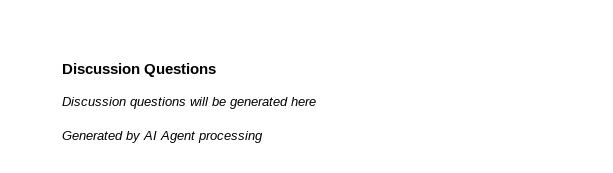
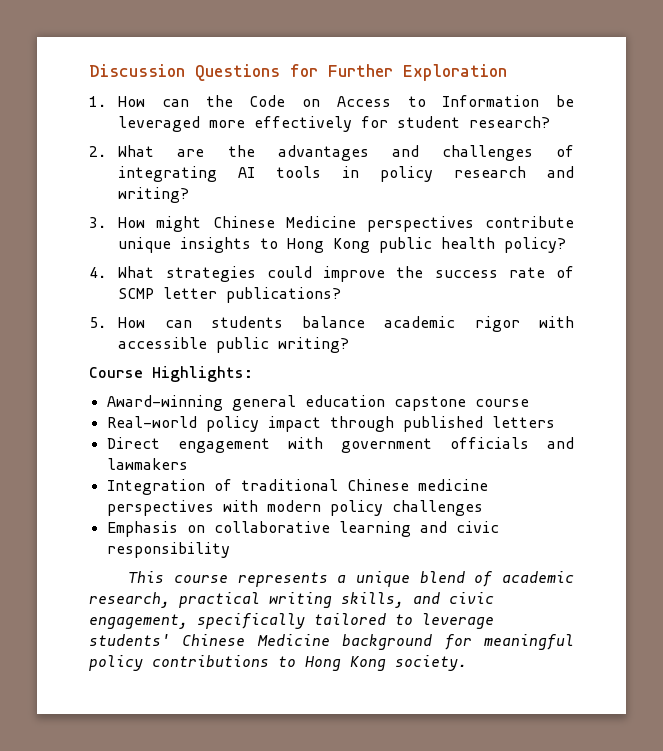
[62,97,316,109] [62,131,263,143] // Discussion questions will be generated here // Generated by AI Agent processing -> [290,64,507,81] [89,95,574,107] [118,116,551,132] [89,145,574,161] [118,166,574,182] [118,187,190,203] [89,216,574,232] [118,237,567,253] [89,266,574,282] [118,287,342,303] [89,316,574,332] [118,337,350,353] [89,366,253,382] [106,395,529,411] [106,416,555,432] [106,437,574,453] [106,458,188,470] [106,479,488,495] [106,500,483,516] [106,521,499,537] [106,542,230,558] [128,571,574,587] [89,592,494,608] [89,613,494,629] [89,634,574,650] [89,655,467,671] for Further Exploration // 1. How can the Code on Access to Information be leveraged more effectively for student research? // 2. What are the advantages and challenges of integrating AI tools in policy research and writing? // 3. How might Chinese Medicine perspectives contribute unique insights to Hong Kong public health policy? // 4. What strategies could improve the success rate of SCMP letter publications? // 5. How can students balance academic rigor with accessible public writing? // Course Highlights: // Award-winning general education capstone course // Real-world policy impact through published letters // Direct engagement with government officials and lawmakers // Integration of traditional Chinese medicine perspectives with modern policy challenges // Emphasis on collaborative learning and civic responsibility // This course represents a unique blend of academic research, practical writing skills, and civic engagement, specifically tailored to leverage students' Chinese Medicine background for meaningful policy contributions to Hong Kong society.

